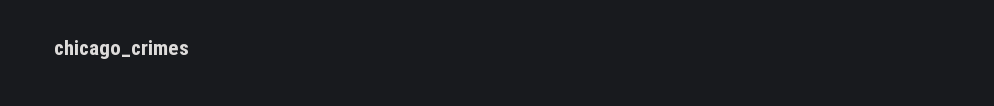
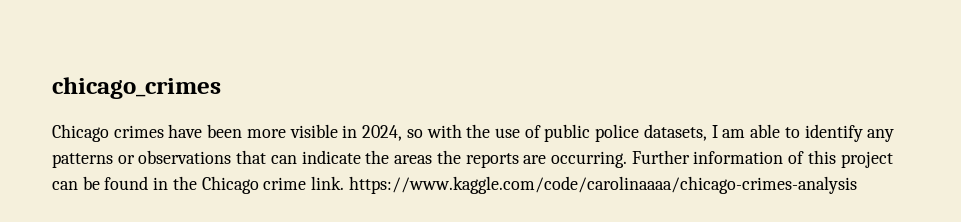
(189, 49) none -> [52,124,895,142] [52,150,893,168] [52,176,857,194] // Chicago crimes have been more visible in 2024, so with the use of public police datasets, I am able to identify any patterns or observations that can indicate the areas the reports are occurring. Further information of this project can be found in the Chicago crime link. https://www.kaggle.com/code/carolinaaaa/chicago-crimes-analysis

